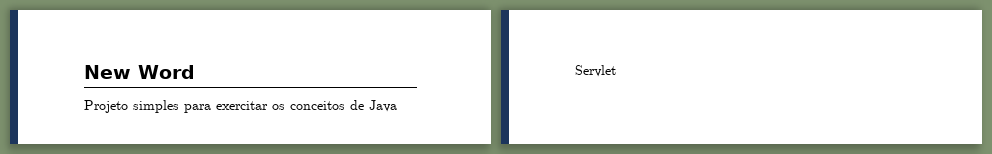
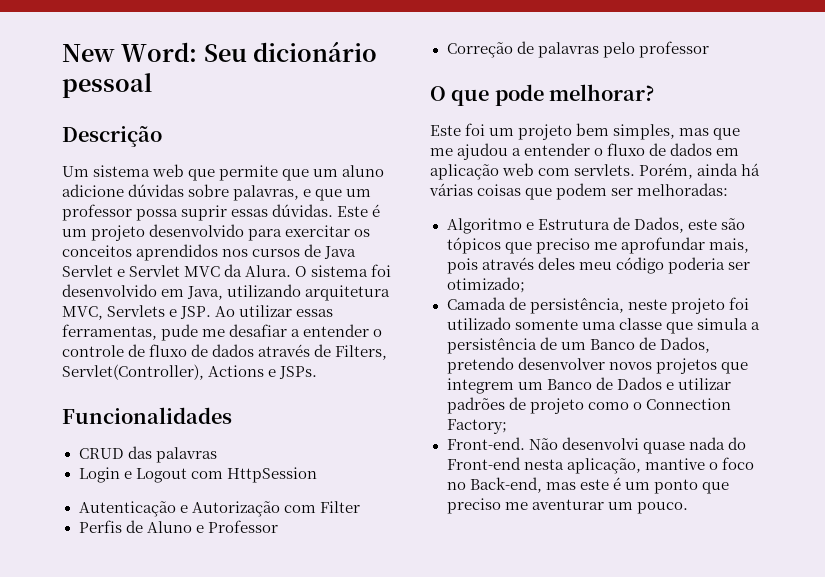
[138,65,195,79] [84,100,397,113] [575,65,616,77] Word // Projeto simples para exercitar os conceitos de Java Servlet -> [121,41,378,62] [62,73,152,98] [62,126,162,147] [62,164,385,181] [62,184,372,201] [62,204,381,221] [62,224,371,241] [62,244,357,261] [62,264,392,277] [62,284,391,301] [62,305,334,320] [62,324,383,341] [62,344,388,360] [62,364,318,380] [62,407,232,424] [78,446,217,463] [78,467,317,483] [78,501,360,517] [78,520,278,533] [446,41,709,58] [430,84,655,106] [430,123,741,140] [430,143,740,160] [430,163,761,180] [429,183,729,200] [446,217,745,234] [446,237,749,254] [446,257,750,274] [446,277,525,293] [446,297,749,314] [446,317,760,334] [446,337,710,354] [446,357,748,374] [446,377,731,394] [446,397,731,414] [446,419,507,434] [446,437,746,454] [446,457,754,474] [446,477,729,494] [446,498,688,514] Word: Seu dicionário pessoal // Descrição // Um sistema web que permite que um aluno adicione dúvidas sobre palavras, e que um professor possa suprir essas dúvidas. Este é um projeto desenvolvido para exercitar os conceitos aprendidos nos cursos de Java Servlet e Servlet MVC da Alura. O sistema foi desenvolvido em Java, utilizando arquitetura MVC, Servlets e JSP. Ao utilizar essas ferramentas, pude me desafiar a entender o controle de fluxo de dados através de Filters, Servlet(Controller), Actions e JSPs. // Funcionalidades // CRUD das palavras // Login e Logout com HttpSession // Autenticação e Autorização com Filter // Perfis de Aluno e Professor // Correção de palavras pelo professor // O que pode melhorar? // Este foi um projeto bem simples, mas que me ajudou a entender o fluxo de dados em aplicação web com servlets. Porém, ainda há várias coisas que podem ser melhoradas: // Algoritmo e Estrutura de Dados, este são tópicos que preciso me aprofundar mais, pois através deles meu código poderia ser otimizado; // Camada de persistência, neste projeto foi utilizado somente uma classe que simula a persistência de um Banco de Dados, pretendo desenvolver novos projetos que integrem um Banco de Dados e utilizar padrões de projeto como o Connection Factory; // Front-end. Não desenvolvi quase nada do Front-end nesta aplicação, mantive o foco no Back-end, mas este é um ponto que preciso me aventurar um pouco.

